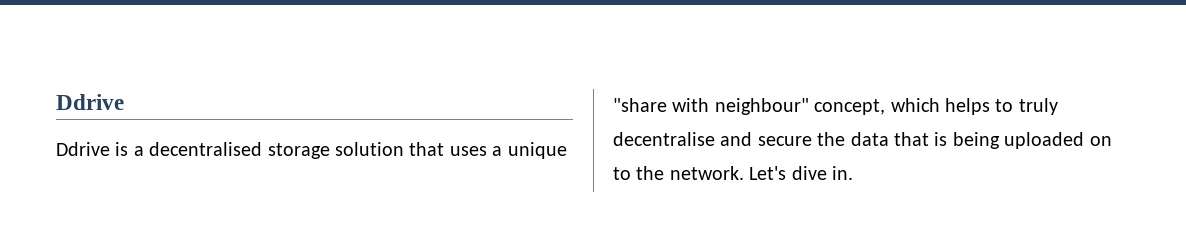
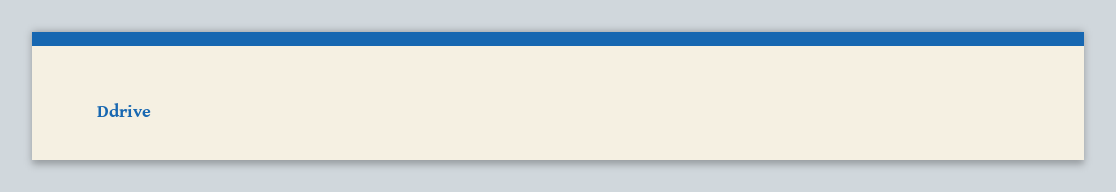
[56,94,124,110] [56,142,567,159] [613,98,1058,115] [613,132,1112,149] [613,166,853,180] Ddrive // Ddrive is a decentralised storage solution that uses a unique "share with neighbour" concept, which helps to truly decentralise and secure the data that is being uploaded on to the network. Let's dive in. -> [97,103,151,117] Ddrive

